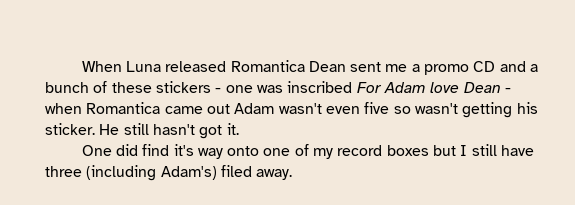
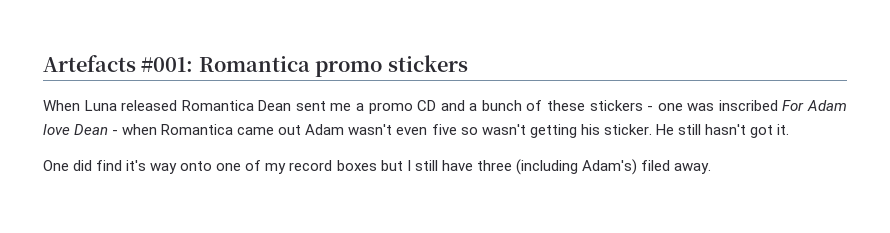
(81, 66) none -> [43,55,468,77] Artefacts #001: Romantica promo stickers //

